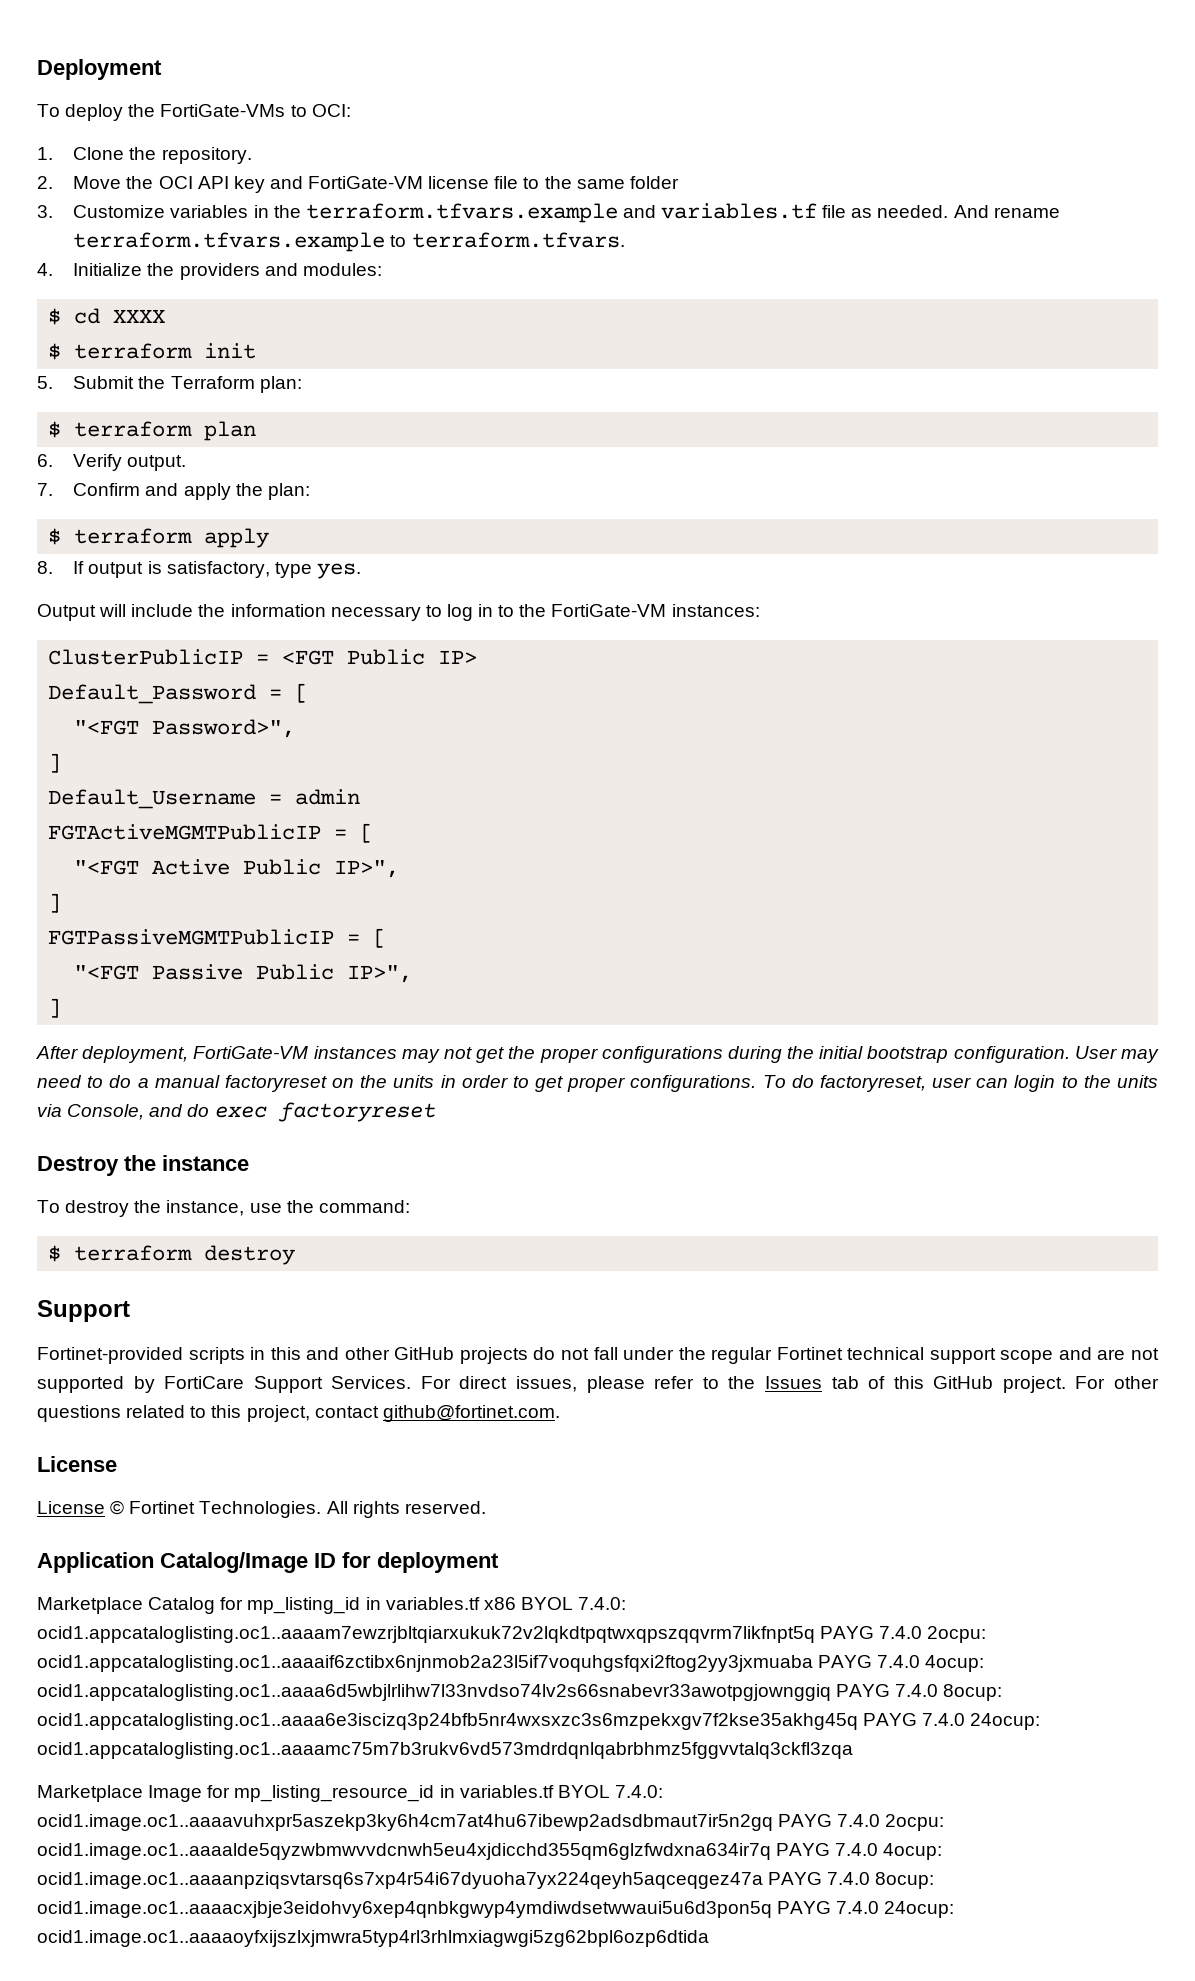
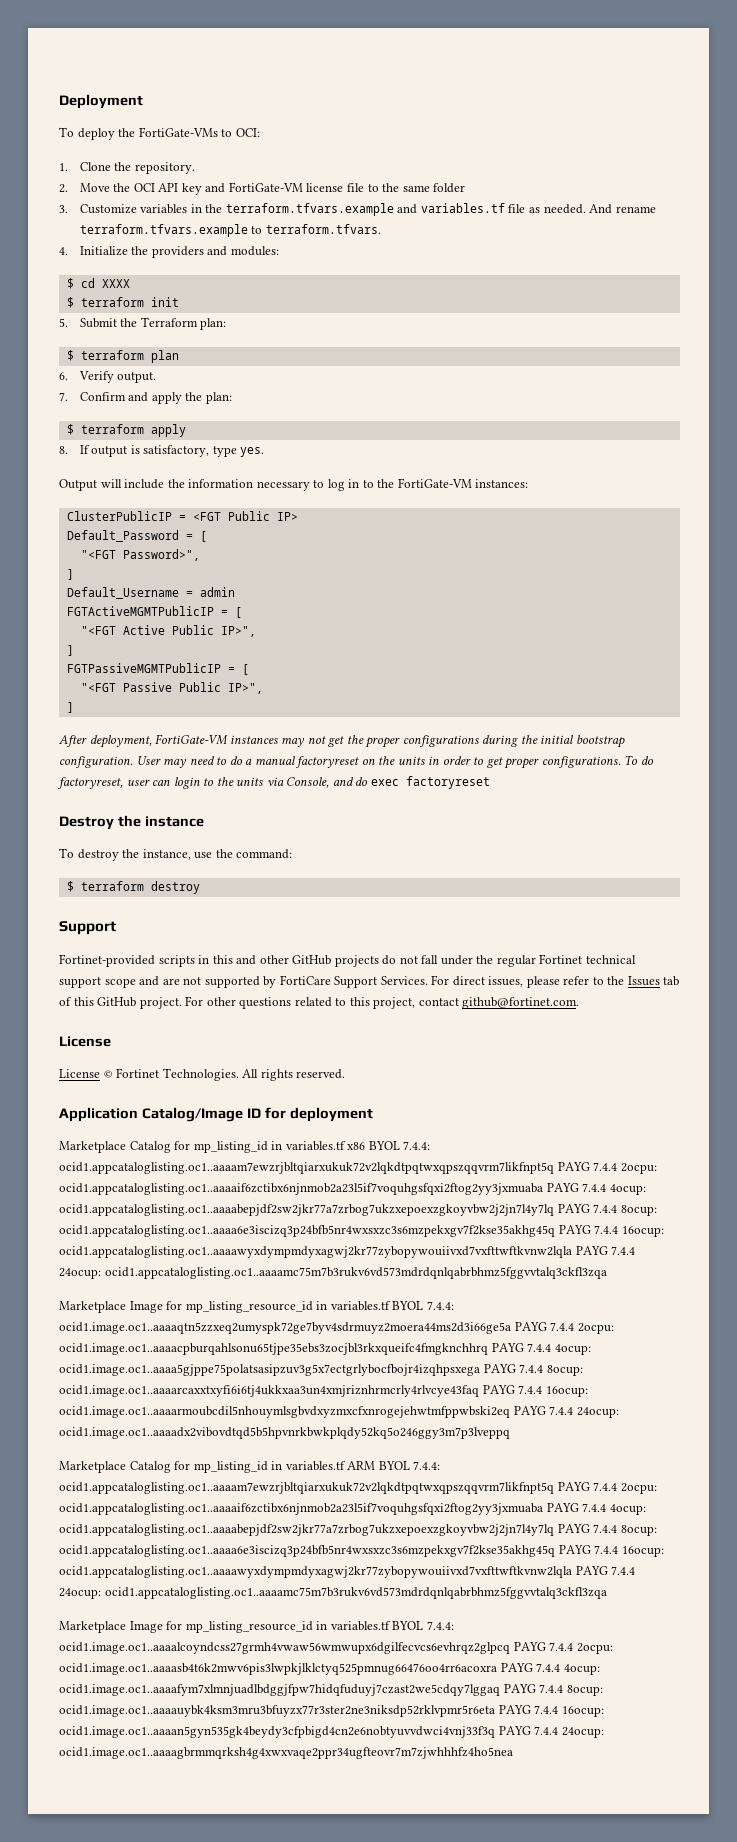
[578,1597,627,1610] [37,1626,987,1643] [37,1655,985,1672] [37,1684,1003,1701] [37,1713,1041,1730] [37,1742,853,1759] [37,1785,663,1802] [37,1814,945,1831] [37,1843,943,1860] [37,1872,935,1889] [37,1901,955,1918] [37,1930,709,1947] 7.4.0: ocid1.appcataloglisting.oc1..aaaam7ewzrjbltqiarxukuk72v2lqkdtpqtwxqpszqqvrm7likfnpt5q PAYG 7.4.0 2ocpu: ocid1.appcataloglisting.oc1..aaaaif6zctibx6njnmob2a23l5if7voquhgsfqxi2ftog2yy3jxmuaba PAYG 7.4.0 4ocup: ocid1.appcataloglisting.oc1..aaaa6d5wbjlrlihw7l33nvdso74lv2s66snabevr33awotpgjownggiq PAYG 7.4.0 8ocup: ocid1.appcataloglisting.oc1..aaaa6e3iscizq3p24bfb5nr4wxsxzc3s6mzpekxgv7f2kse35akhg45q PAYG 7.4.0 24ocup: ocid1.appcataloglisting.oc1..aaaamc75m7b3rukv6vd573mdrdqnlqabrbhmz5fggvvtalq3ckfl3zqa // Marketplace Image for mp_listing_resource_id in variables.tf BYOL 7.4.0: ocid1.image.oc1..aaaavuhxpr5aszekp3ky6h4cm7at4hu67ibewp2adsdbmaut7ir5n2gq PAYG 7.4.0 2ocpu: ocid1.image.oc1..aaaalde5qyzwbmwvvdcnwh5eu4xjdicchd355qm6glzfwdxna634ir7q PAYG 7.4.0 4ocup: ocid1.image.oc1..aaaanpziqsvtarsq6s7xp4r54i67dyuoha7yx224qeyh5aqceqgez47a PAYG 7.4.0 8ocup: ocid1.image.oc1..aaaacxjbje3eidohvy6xep4qnbkgwyp4ymdiwdsetwwaui5u6d3pon5q PAYG 7.4.0 24ocup: ocid1.image.oc1..aaaaoyfxijszlxjmwra5typ4rl3rhlmxiagwgi5zg62bpl6ozp6dtida -> [403,1141,431,1150] [59,1162,657,1174] [59,1183,646,1195] [59,1204,657,1216] [59,1225,664,1237] [59,1246,636,1258] [59,1267,607,1279] [59,1301,454,1313] [59,1322,614,1334] [59,1343,591,1355] [59,1364,583,1376] [59,1385,588,1397] [59,1406,619,1418] [59,1427,510,1439] [59,1461,441,1473] [59,1482,657,1494] [59,1503,646,1515] [59,1524,657,1536] [59,1545,664,1557] [59,1566,636,1578] [59,1587,607,1599] [59,1621,454,1633] [59,1642,613,1654] [59,1663,600,1675] [59,1684,603,1696] [59,1705,604,1717] [59,1726,604,1738] [59,1747,513,1759] 7.4.4: ocid1.appcataloglisting.oc1..aaaam7ewzrjbltqiarxukuk72v2lqkdtpqtwxqpszqqvrm7likfnpt5q PAYG 7.4.4 2ocpu: ocid1.appcataloglisting.oc1..aaaaif6zctibx6njnmob2a23l5if7voquhgsfqxi2ftog2yy3jxmuaba PAYG 7.4.4 4ocup: ocid1.appcataloglisting.oc1..aaaabepjdf2sw2jkr77a7zrbog7ukzxepoexzgkoyvbw2j2jn7l4y7lq PAYG 7.4.4 8ocup: ocid1.appcataloglisting.oc1..aaaa6e3iscizq3p24bfb5nr4wxsxzc3s6mzpekxgv7f2kse35akhg45q PAYG 7.4.4 16ocup: ocid1.appcataloglisting.oc1..aaaawyxdympmdyxagwj2kr77zybopywouiivxd7vxfttwftkvnw2lqla PAYG 7.4.4 24ocup: ocid1.appcataloglisting.oc1..aaaamc75m7b3rukv6vd573mdrdqnlqabrbhmz5fggvvtalq3ckfl3zqa // Marketplace Image for mp_listing_resource_id in variables.tf BYOL 7.4.4: ocid1.image.oc1..aaaaqtn5zzxeq2umyspk72ge7byv4sdrmuyz2moera44ms2d3i66ge5a PAYG 7.4.4 2ocpu: ocid1.image.oc1..aaaacpburqahlsonu65tjpe35ebs3zocjbl3rkxqueifc4fmgknchhrq PAYG 7.4.4 4ocup: ocid1.image.oc1..aaaa5gjppe75polatsasipzuv3g5x7ectgrlybocfbojr4izqhpsxega PAYG 7.4.4 8ocup: ocid1.image.oc1..aaaarcaxxtxyfi6i6tj4ukkxaa3un4xmjriznhrmcrly4rlvcye43faq PAYG 7.4.4 16ocup: ocid1.image.oc1..aaaarmoubcdil5nhouymlsgbvdxyzmxcfxnrogejehwtmfppwbski2eq PAYG 7.4.4 24ocup: ocid1.image.oc1..aaaadx2vibovdtqd5b5hpvnrkbwkplqdy52kq5o246ggy3m7p3lveppq // Marketplace Catalog for mp_listing_id in variables.tf ARM BYOL 7.4.4: ocid1.appcataloglisting.oc1..aaaam7ewzrjbltqiarxukuk72v2lqkdtpqtwxqpszqqvrm7likfnpt5q PAYG 7.4.4 2ocpu: ocid1.appcataloglisting.oc1..aaaaif6zctibx6njnmob2a23l5if7voquhgsfqxi2ftog2yy3jxmuaba PAYG 7.4.4 4ocup: ocid1.appcataloglisting.oc1..aaaabepjdf2sw2jkr77a7zrbog7ukzxepoexzgkoyvbw2j2jn7l4y7lq PAYG 7.4.4 8ocup: ocid1.appcataloglisting.oc1..aaaa6e3iscizq3p24bfb5nr4wxsxzc3s6mzpekxgv7f2kse35akhg45q PAYG 7.4.4 16ocup: ocid1.appcataloglisting.oc1..aaaawyxdympmdyxagwj2kr77zybopywouiivxd7vxfttwftkvnw2lqla PAYG 7.4.4 24ocup: ocid1.appcataloglisting.oc1..aaaamc75m7b3rukv6vd573mdrdqnlqabrbhmz5fggvvtalq3ckfl3zqa // Marketplace Image for mp_listing_resource_id in variables.tf BYOL 7.4.4: ocid1.image.oc1..aaaalcoyndcss27grmh4vwaw56wmwupx6dgilfecvcs6evhrqz2glpcq PAYG 7.4.4 2ocpu: ocid1.image.oc1..aaaasb4t6k2mwv6pis3lwpkjlklctyq525pmnug66476oo4rr6acoxra PAYG 7.4.4 4ocup: ocid1.image.oc1..aaaafym7xlmnjuadlbdggjfpw7hidqfuduyj7czast2we5cdqy7lggaq PAYG 7.4.4 8ocup: ocid1.image.oc1..aaaauybk4ksm3mru3bfuyzx77r3ster2ne3niksdp52rklvpmr5r6eta PAYG 7.4.4 16ocup: ocid1.image.oc1..aaaan5gyn535gk4beydy3cfpbigd4cn2e6nobtyuvvdwci4vnj33f3q PAYG 7.4.4 24ocup: ocid1.image.oc1..aaaagbrmmqrksh4g4xwxvaqe2ppr34ugfteovr7m7zjwhhhfz4ho5nea

